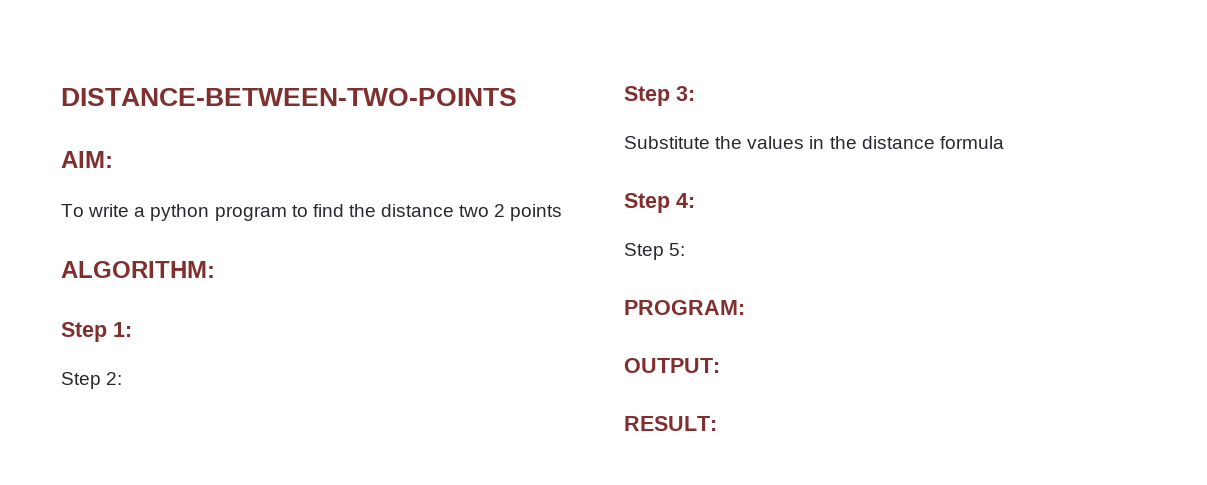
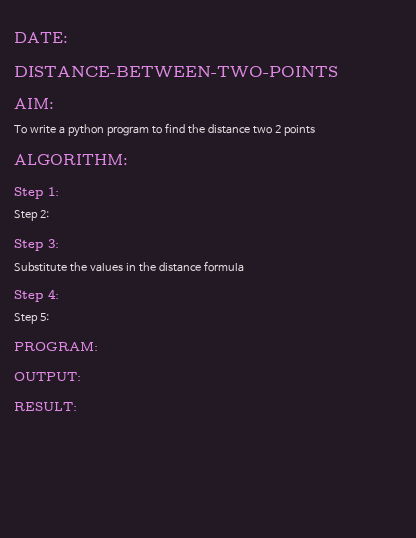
(61, 97) none -> [14,32,68,43] DATE: //

